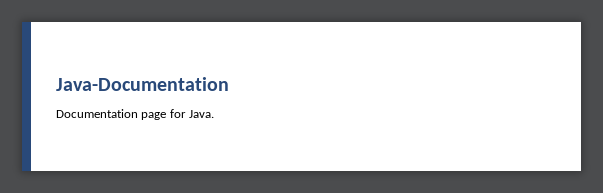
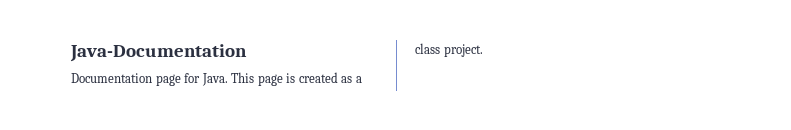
(215, 114) none -> [231,72,362,86] [415,43,483,57] This page is created as a class project.

